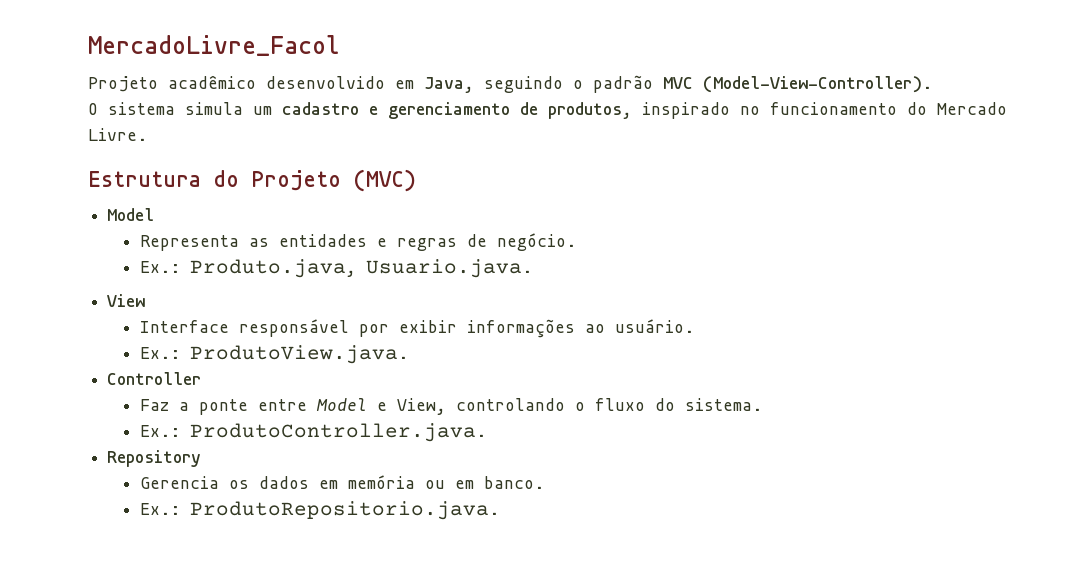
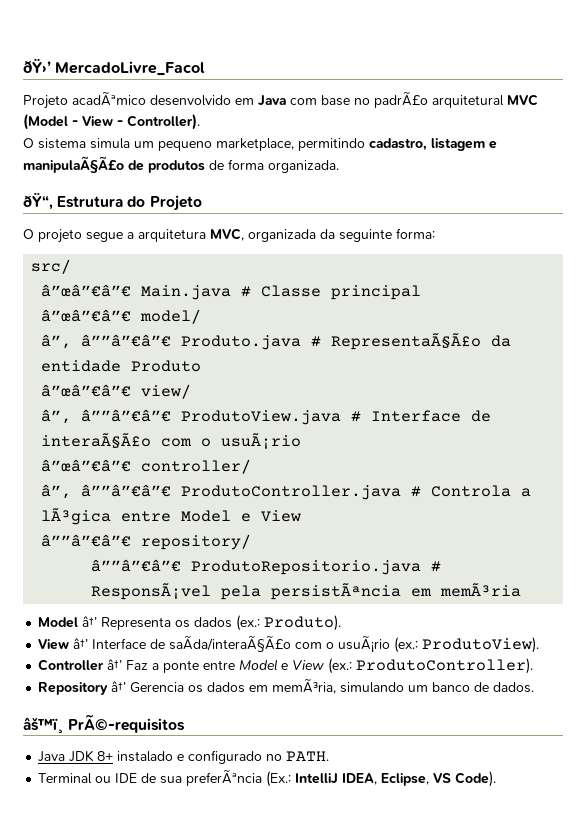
(88, 45) none -> [23,58,51,73] ðŸ›’
[168,75,256,89] acadêmico -> [72,91,146,106] acadÃªmico
[424,75,932,93] [88,102,1007,119] [88,128,147,141] [88,169,416,192] [107,208,155,221] [139,233,576,251] [139,259,532,278] [107,294,146,307] [139,319,694,338] [139,345,408,364] Java, seguindo o padrão MVC (Model-View-Controller). // O sistema simula um cadastro e gerenciamento de produtos, inspirado no funcionamento do Mercado Livre. // Estrutura do Projeto (MVC) // Model // Representa as entidades e regras de negócio. // Ex.: Produto.java, Usuario.java. // View // Interface responsável por exibir informações ao usuário. // Ex.: ProdutoView.java. -> [258,91,538,108] [23,114,200,130] [23,138,497,151] [23,156,339,173] [23,192,202,211] [23,228,435,243] [31,259,72,274] [41,284,422,300] [41,309,202,324] [41,333,512,350] [41,360,202,372] [41,384,192,399] [41,409,492,425] [41,433,302,449] [41,459,252,474] [41,484,532,500] [41,508,302,525] [41,534,252,550] [91,559,442,575] [91,583,522,600] [38,615,342,631] [38,635,540,653] Java com base no padrÃ£o arquitetural MVC (Model - View - Controller). // O sistema simula um pequeno marketplace, permitindo cadastro, listagem e manipulaÃ§Ã£o de produtos de forma organizada. // ðŸ“‚ Estrutura do Projeto // O projeto segue a arquitetura MVC, organizada da seguinte forma: // src/ // â”œâ”€â”€ Main.java # Classe principal // â”œâ”€â”€ model/ // â”‚ â””â”€â”€ Produto.java # RepresentaÃ§Ã£o da entidade Produto // â”œâ”€â”€ view/ // â”‚ â””â”€â”€ ProdutoView.java # Interface de interaÃ§Ã£o com o usuÃ¡rio // â”œâ”€â”€ controller/ // â”‚ â””â”€â”€ ProdutoController.java # Controla a lÃ³gica entre Model e View // â””â”€â”€ repository/ // â””â”€â”€ ProdutoRepositorio.java # ResponsÃ¡vel pela persistÃªncia em memÃ³ria // Model â†’ Representa os dados (ex.: Produto). // View â†’ Interface de saÃda/interaÃ§Ã£o com o usuÃ¡rio (ex.: ProdutoView).
(202, 378) // -> [107,659,123,670] â†’
[396,398,762,415] [139,423,486,442] View, controlando o fluxo do sistema. // Ex.: ProdutoController.java. -> [292,658,534,674] View (ex.: ProdutoController).
(202, 458) // -> [111,681,127,692] â†’
[347,475,544,489] [139,501,499,520] memória ou em banco. // Ex.: ProdutoRepositorio.java. -> [272,678,535,694] [23,714,186,733] [38,750,330,764] [38,769,497,787] memÃ³ria, simulando um banco de dados. // âš™ï¸ PrÃ©-requisitos // Java JDK 8+ instalado e configurado no PATH. // Terminal ou IDE de sua preferÃªncia (Ex.: IntelliJ IDEA, Eclipse, VS Code).

